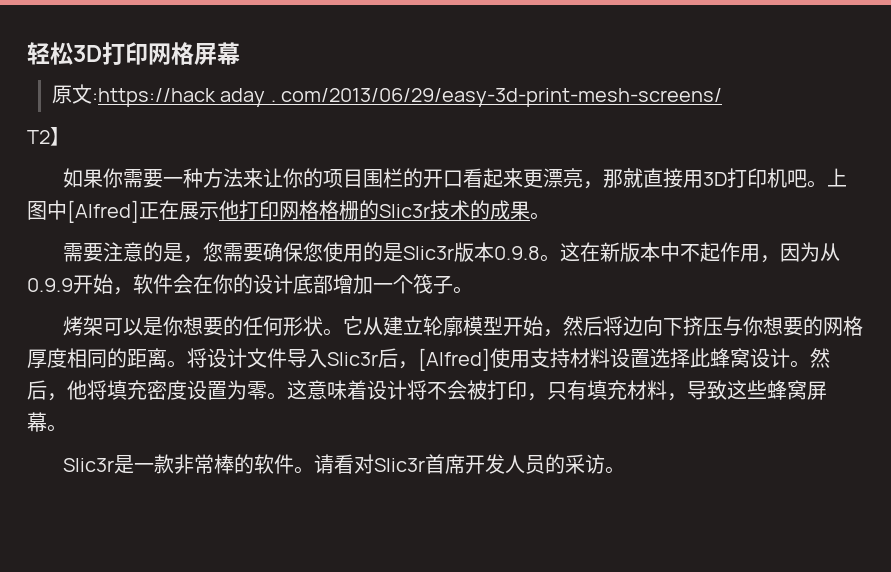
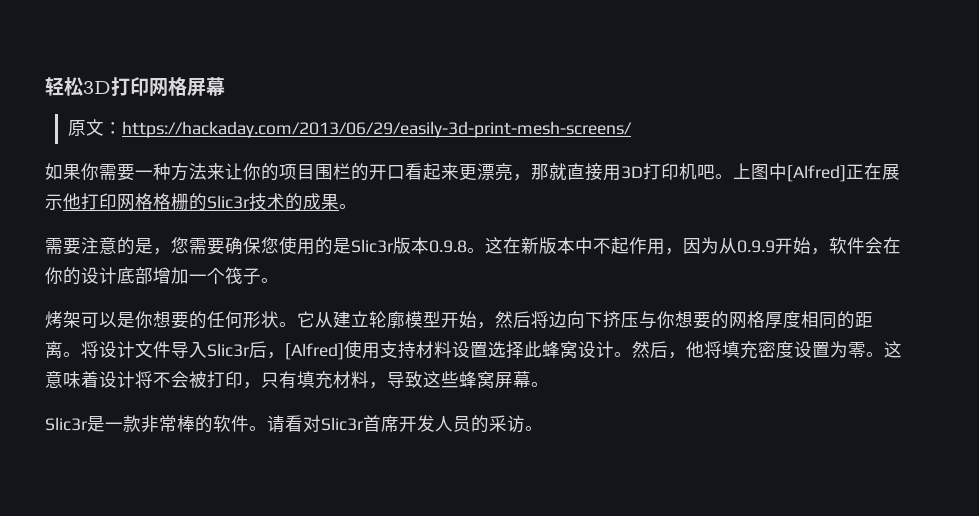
[91,88,722,107] [27,127,70,146] :https://hack aday . com/2013/06/29/easy-3d-print-mesh-screens/ // T2】 -> [103,121,632,138] ：https://hackaday.com/2013/06/29/easily-3d-print-mesh-screens/

